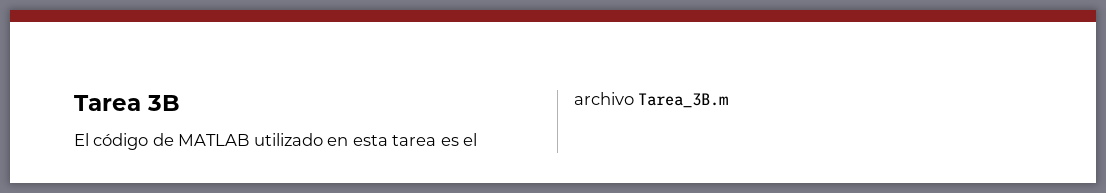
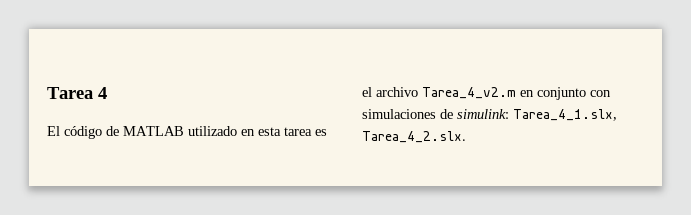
[147,95,180,111] 3B -> [98,87,107,99] 4
[638,93,729,108] Tarea_3B.m -> [422,87,611,100] [362,109,617,121] [362,131,466,143] Tarea_4_v2.m en conjunto con simulaciones de simulink: Tarea_4_1.slx, Tarea_4_2.slx.

